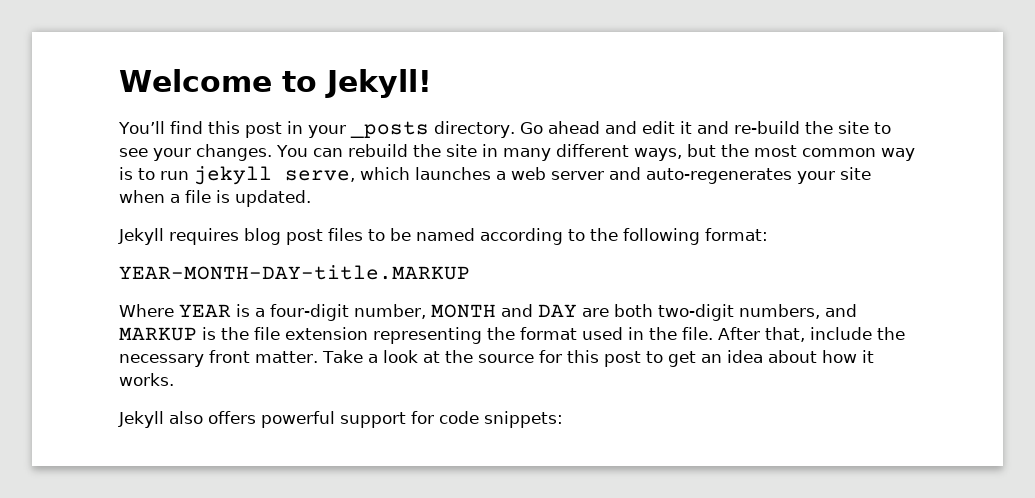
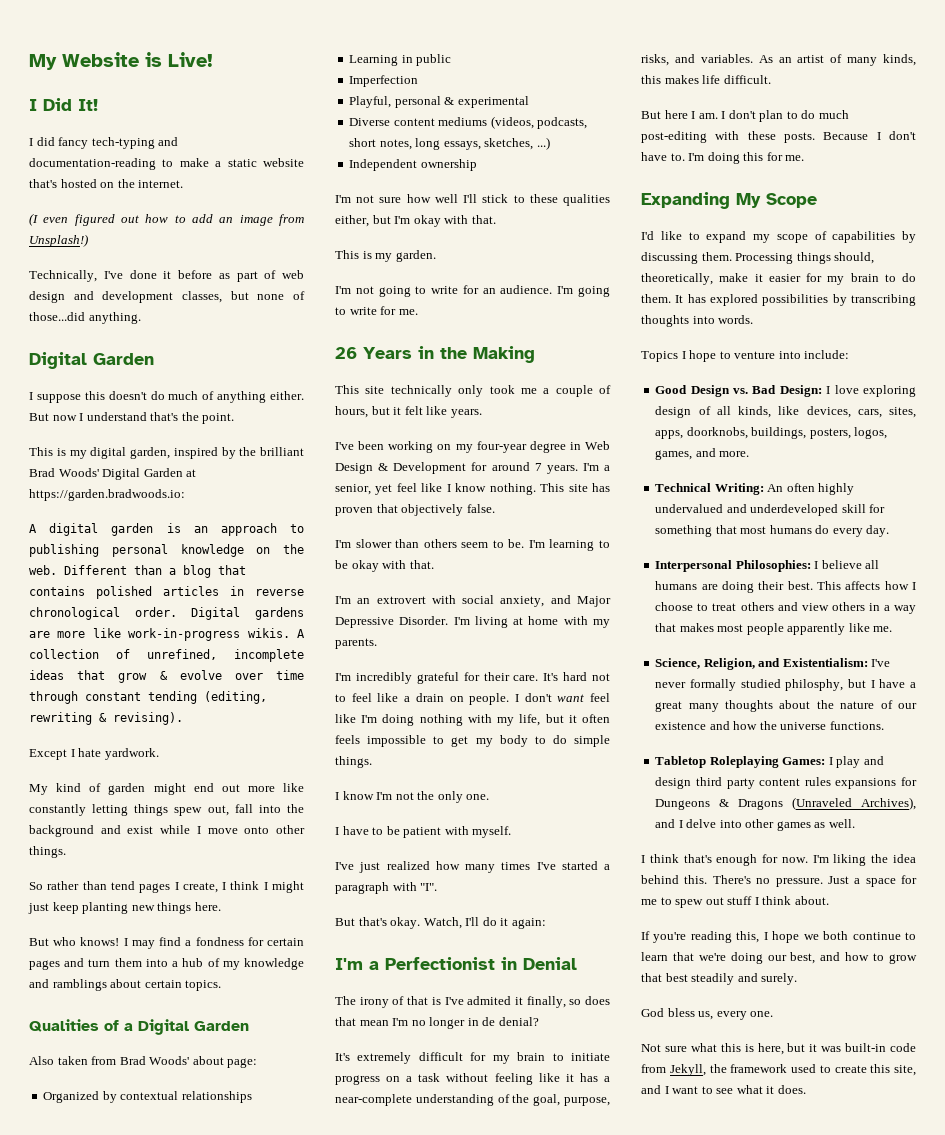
[119,69,432,98] [118,121,891,138] [119,144,915,161] [119,166,871,185] [119,190,311,207] [118,228,768,245] [119,265,470,280] [119,304,857,321] [119,327,905,344] [119,350,874,367] [119,373,174,386] [118,411,563,428] Welcome to Jekyll! // You’ll find this post in your _posts directory. Go ahead and edit it and re-build the site to see your changes. You can rebuild the site in many different ways, but the most common way is to run jekyll serve, which launches a web server and auto-regenerates your site when a file is updated. // Jekyll requires blog post files to be named according to the following format: // YEAR-MONTH-DAY-title.MARKUP // Where YEAR is a four-digit number, MONTH and DAY are both two-digit numbers, and MARKUP is the file extension representing the format used in the file. After that, include the necessary front matter. Take a look at the source for this post to get an idea about how it works. // Jekyll also offers powerful support for code snippets: -> [29,52,213,70] [29,98,98,111] [29,137,179,149] [29,158,304,170] [29,179,184,188] [29,213,304,226] [29,234,88,247] [29,270,304,282] [29,291,305,303] [29,312,141,324] [29,352,154,369] [29,391,304,403] [29,412,235,424] [29,447,304,459] [29,468,197,480] [29,489,185,501] [29,523,304,536] [29,544,304,557] [29,565,246,578] [29,586,304,599] [29,607,304,620] [29,628,305,641] [29,649,304,662] [29,670,304,683] [29,691,267,704] [29,712,183,725] [29,748,159,760] [29,783,304,795] [29,804,304,816] [29,825,306,837] [29,846,66,858] [29,881,305,893] [28,902,221,914] [29,937,305,949] [29,958,304,970] [29,979,222,991] [29,1019,249,1035] [29,1056,258,1068] [43,1091,252,1103] [349,54,452,66] [349,75,419,87] [349,96,529,108] [349,116,588,129] [349,137,550,150] [349,159,477,171] [335,194,610,206] [335,215,496,227] [335,250,436,262] [335,285,610,297] [335,306,418,315] [335,346,535,363] [335,385,611,397] [335,406,482,418] [335,441,610,453] [335,462,610,474] [335,483,610,495] [335,504,495,516] [335,539,610,551] [335,560,434,572] [335,595,611,607] [335,616,610,628] [335,638,377,649] [335,672,610,684] [335,693,610,705] [335,714,610,726] [335,735,610,747] [335,756,372,768] [335,791,490,803] [335,826,512,838] [335,861,610,873] [335,882,438,894] [335,917,546,929] [335,957,577,970] [335,996,610,1008] [335,1017,539,1029] [335,1052,610,1064] [335,1073,610,1085] [335,1094,610,1106] [641,54,916,66] [641,75,771,84] [641,110,849,122] [641,131,916,143] [641,152,805,164] [641,192,817,209] [641,231,916,243] [641,252,875,264] [641,273,916,285] [641,294,916,306] [641,315,754,327] [641,350,850,362] [655,385,916,397] [655,406,916,418] [655,427,888,439] [655,448,750,460] [655,483,855,495] [655,504,886,516] [655,525,890,537] [655,560,880,572] [655,581,916,593] [655,602,916,614] [655,623,893,635] [655,658,891,670] [655,679,916,691] [655,700,917,712] [655,721,884,730] [655,756,884,768] [655,777,917,789] [655,797,916,810] [655,819,855,831] [641,854,916,866] [641,875,917,887] [641,896,829,908] [641,931,916,943] [641,952,917,964] [641,973,798,985] [641,1008,774,1020] [641,1043,916,1055] [641,1064,916,1076] [641,1085,806,1094] My Website is Live! // I Did It! // I did fancy tech-typing and documentation-reading to make a static website that's hosted on the internet. // (I even figured out how to add an image from Unsplash!) // Technically, I've done it before as part of web design and development classes, but none of those...did anything. // Digital Garden // I suppose this doesn't do much of anything either. But now I understand that's the point. // This is my digital garden, inspired by the brilliant Brad Woods' Digital Garden at https://garden.bradwoods.io: // A digital garden is an approach to publishing personal knowledge on the web. Different than a blog that contains polished articles in reverse chronological order. Digital gardens are more like work-in-progress wikis. A collection of unrefined, incomplete ideas that grow & evolve over time through constant tending (editing, rewriting & revising). // Except I hate yardwork. // My kind of garden might end out more like constantly letting things spew out, fall into the background and exist while I move onto other things. // So rather than tend pages I create, I think I might just keep planting new things here. // But who knows! I may find a fondness for certain pages and turn them into a hub of my knowledge and ramblings about certain topics. // Qualities of a Digital Garden // Also taken from Brad Woods' about page: // Organized by contextual relationships // Learning in public // Imperfection // Playful, personal & experimental // Diverse content mediums (videos, podcasts, short notes, long essays, sketches, ...) // Independent ownership // I'm not sure how well I'll stick to these qualities either, but I'm okay with that. // This is my garden. // I'm not going to write for an audience. I'm going to write for me. // 26 Years in the Making // This site technically only took me a couple of hours, but it felt like years. // I've been working on my four-year degree in Web Design & Development for around 7 years. I'm a senior, yet feel like I know nothing. This site has proven that objectively false. // I'm slower than others seem to be. I'm learning to be okay with that. // I'm an extrovert with social anxiety, and Major Depressive Disorder. I'm living at home with my parents. // I'm incredibly grateful for their care. It's hard not to feel like a drain on people. I don't want feel like I'm doing nothing with my life, but it often feels impossible to get my body to do simple things. // I know I'm not the only one. // I have to be patient with myself. // I've just realized how many times I've started a paragraph with "I". // But that's okay. Watch, I'll do it again: // I'm a Perfectionist in Denial // The irony of that is I've admited it finally, so does that mean I'm no longer in de denial? // It's extremely difficult for my brain to initiate progress on a task without feeling like it has a near-complete understanding of the goal, purpose, risks, and variables. As an artist of many kinds, this makes life difficult. // But here I am. I don't plan to do much post-editing with these posts. Because I don't have to. I'm doing this for me. // Expanding My Scope // I'd like to expand my scope of capabilities by discussing them. Processing things should, theoretically, make it easier for my brain to do them. It has explored possibilities by transcribing thoughts into words. // Topics I hope to venture into include: // Good Design vs. Bad Design: I love exploring design of all kinds, like devices, cars, sites, apps, doorknobs, buildings, posters, logos, games, and more. // Technical Writing: An often highly undervalued and underdeveloped skill for something that most humans do every day. // Interpersonal Philosophies: I believe all humans are doing their best. This affects how I choose to treat others and view others in a way that makes most people apparently like me. // Science, Religion, and Existentialism: I've never formally studied philosphy, but I have a great many thoughts about the nature of our existence and how the universe functions. // Tabletop Roleplaying Games: I play and design third party content rules expansions for Dungeons & Dragons (Unraveled Archives), and I delve into other games as well. // I think that's enough for now. I'm liking the idea behind this. There's no pressure. Just a space for me to spew out stuff I think about. // If you're reading this, I hope we both continue to learn that we're doing our best, and how to grow that best steadily and surely. // God bless us, every one. // Not sure what this is here, but it was built-in code from Jekyll, the framework used to create this site, and I want to see what it does.

